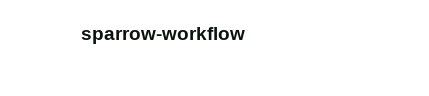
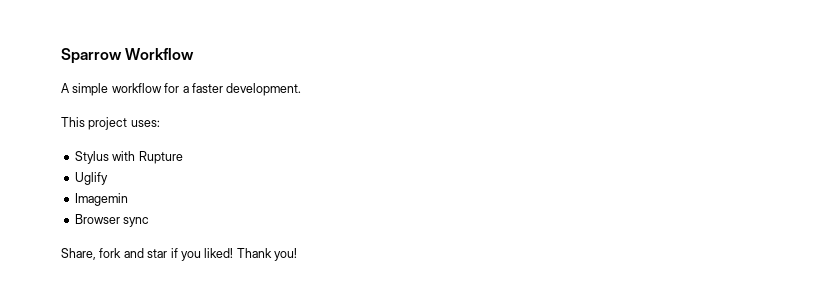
[81,27,245,44] sparrow-workflow -> [61,48,195,64] [61,83,302,96] [61,117,160,130] [74,151,183,164] [74,172,108,185] [74,193,128,206] [74,214,150,227] [61,248,297,261] Sparrow Workflow // A simple workflow for a faster development. // This project uses: // Stylus with Rupture // Uglify // Imagemin // Browser sync // Share, fork and star if you liked! Thank you!

